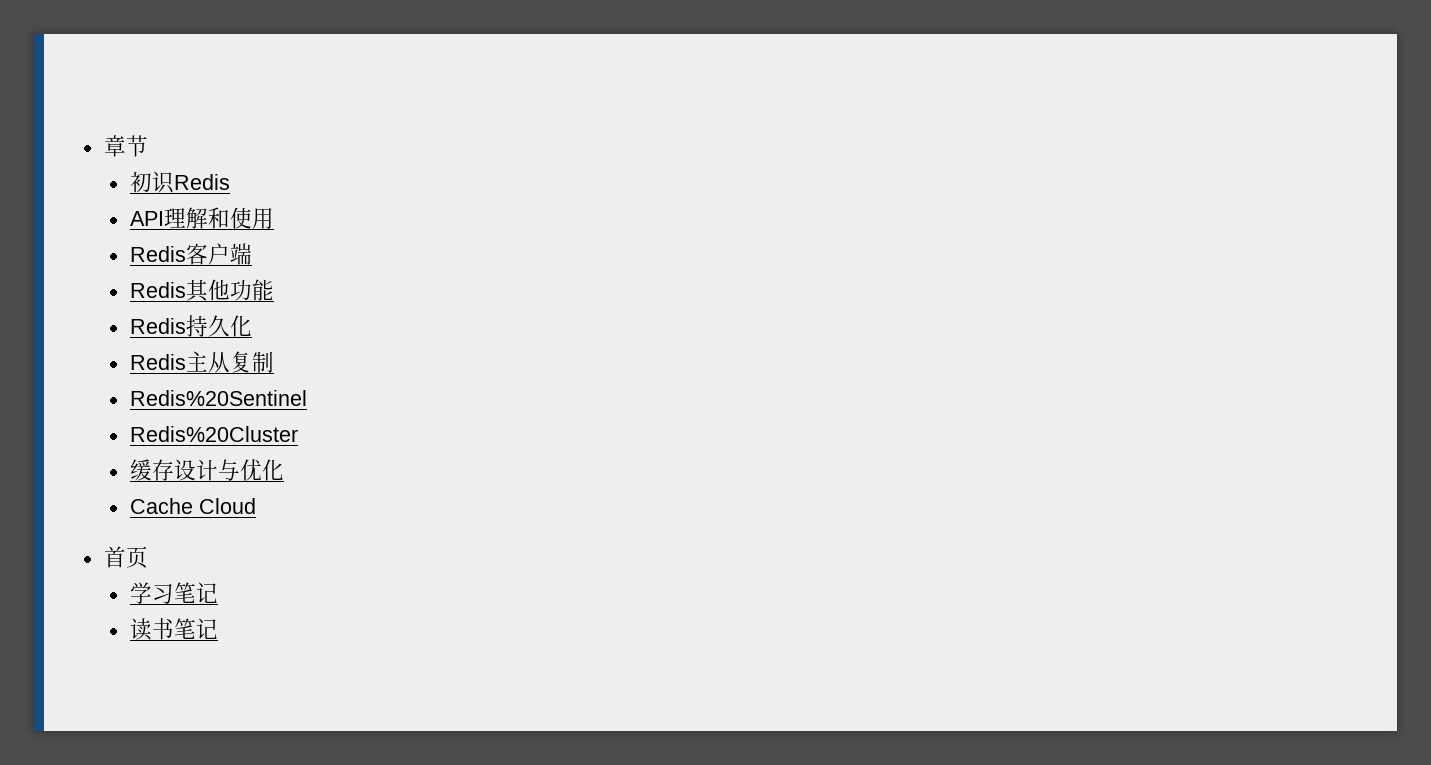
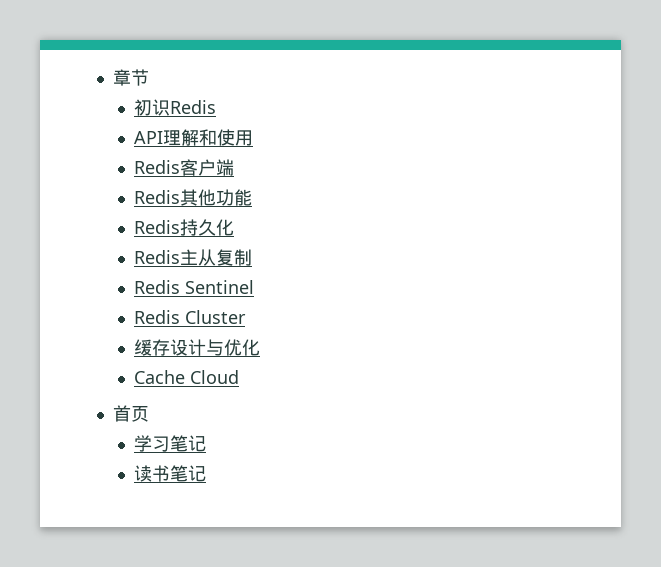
[129,390,307,406] [129,426,298,442] Redis%20Sentinel // Redis%20Cluster -> [134,280,255,294] [134,310,247,324] Redis Sentinel // Redis Cluster

